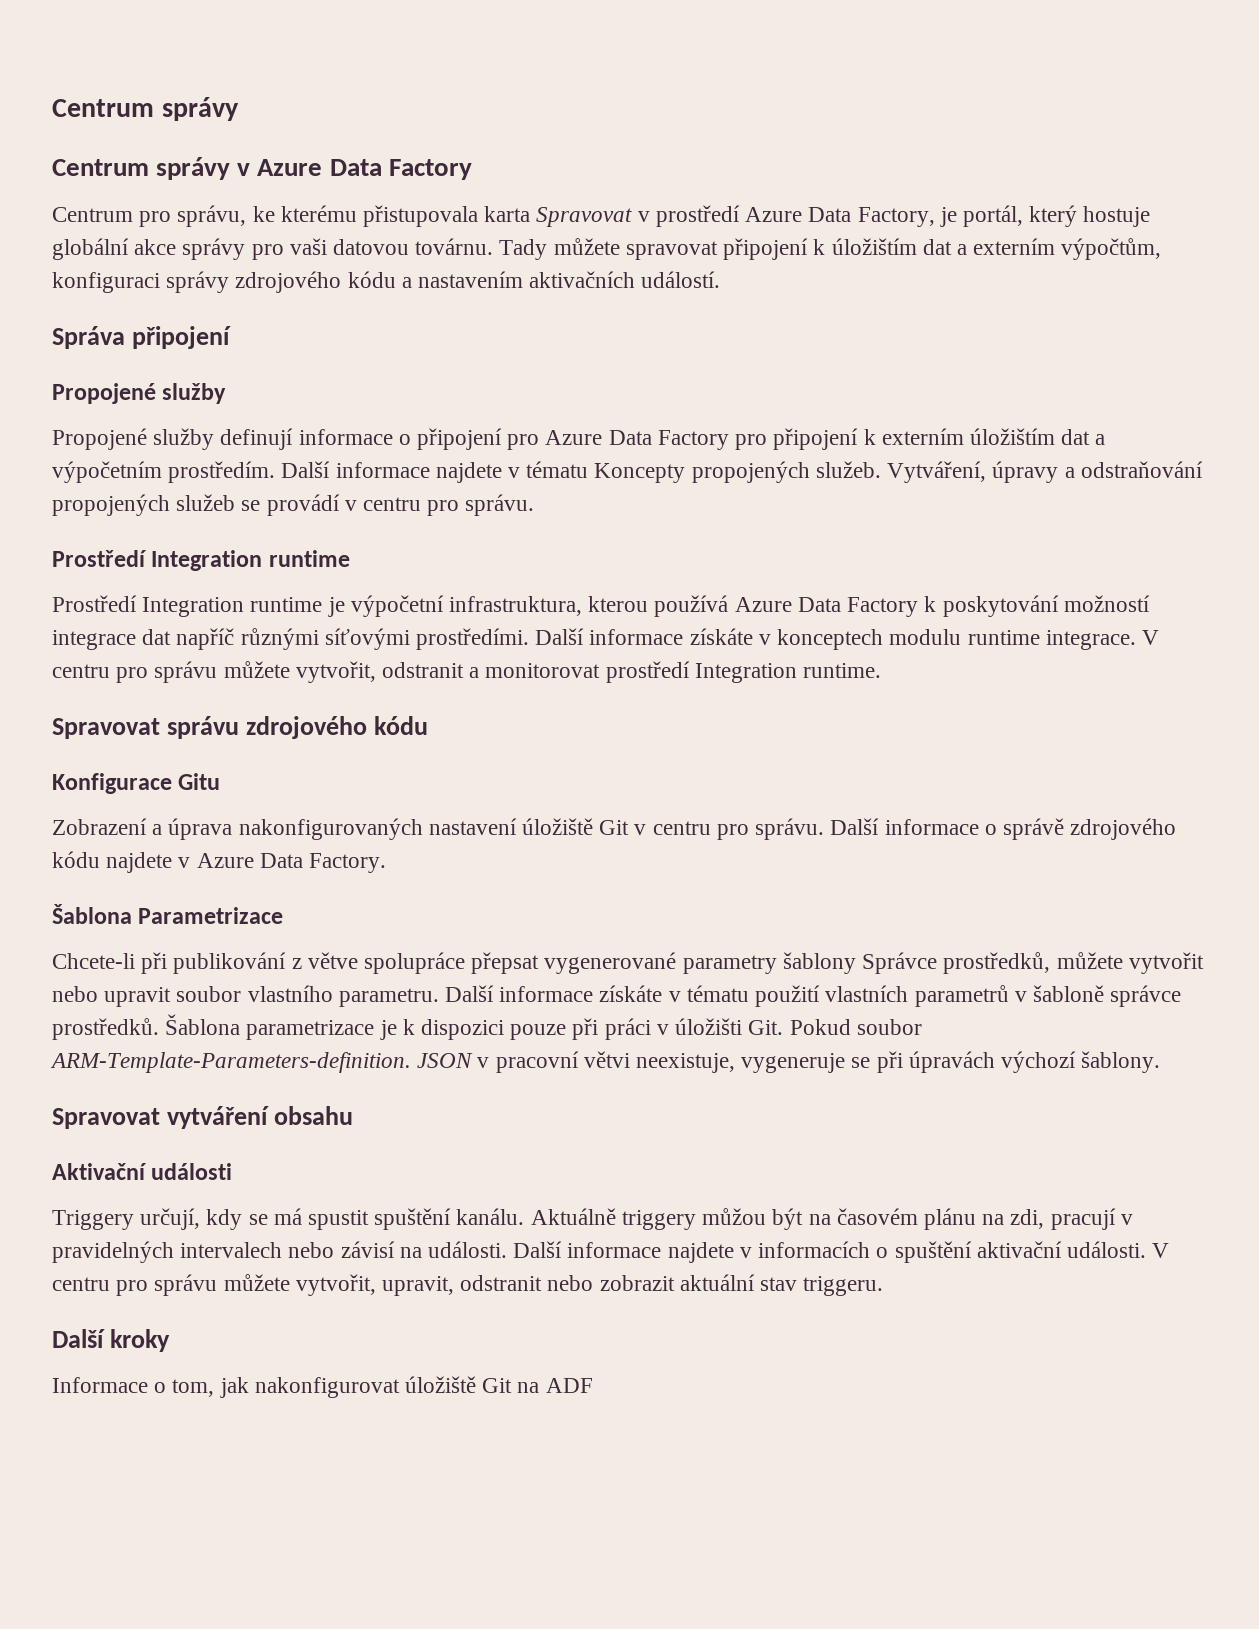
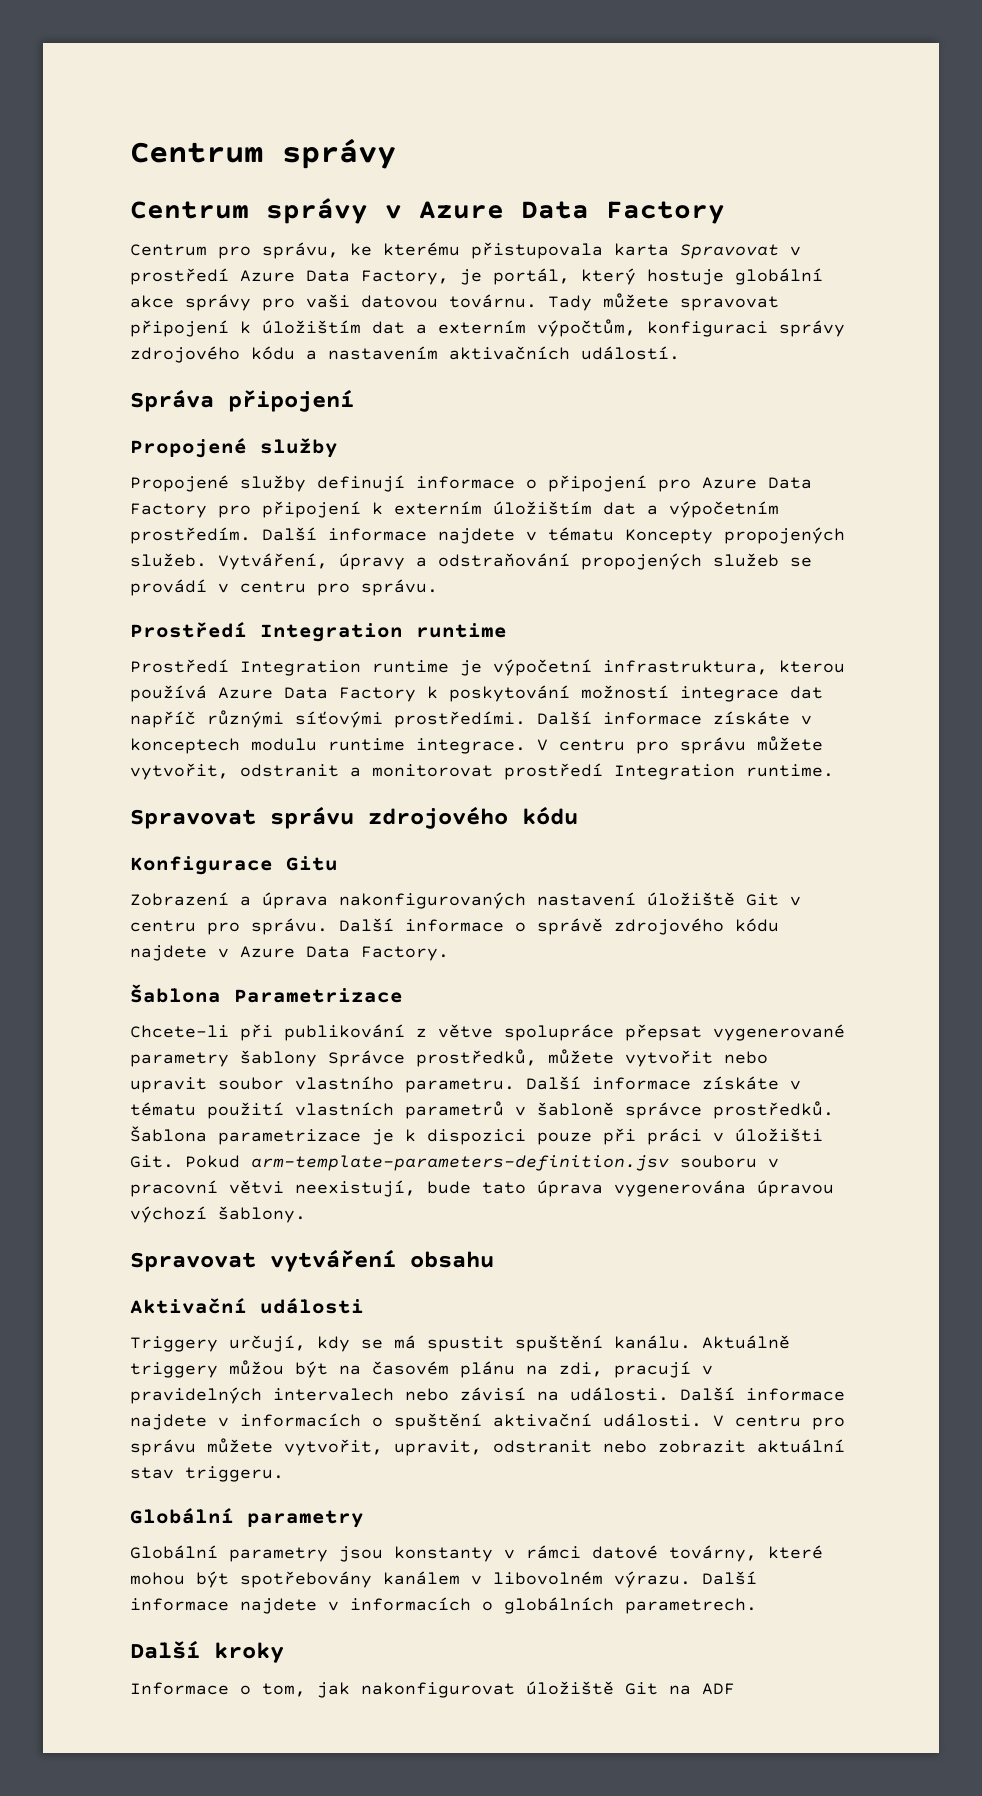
[856,1019,922,1035] [50,1051,995,1073] soubor ARM-Template-Parameters-definition. JSON v pracovní větvi neexistuje, vygeneruje se při úpravách -> [251,1155,779,1171] [130,1180,834,1197] arm-template-parameters-definition.jsv souboru v pracovní větvi neexistují, bude tato úprava vygenerována úpravou
(884, 1286) none -> [130,1508,364,1528] [130,1545,823,1562] [130,1571,757,1588] [130,1597,757,1614] // Globální parametry // Globální parametry jsou konstanty v rámci datové továrny, které mohou být spotřebovány kanálem v libovolném výrazu. Další informace najdete v informacích o globálních parametrech.

